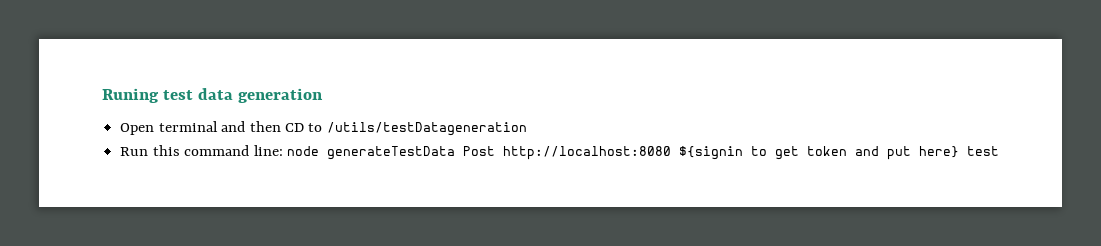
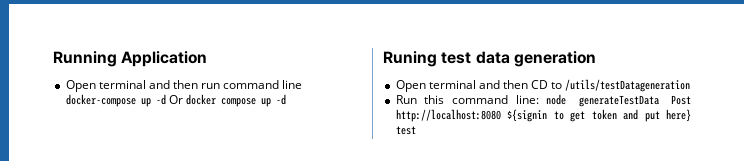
(102, 95) none -> [53,51,208,67] [65,80,303,92] [65,94,286,107] Running Application // Open terminal and then run command line docker-compose up -d Or docker compose up -d //

